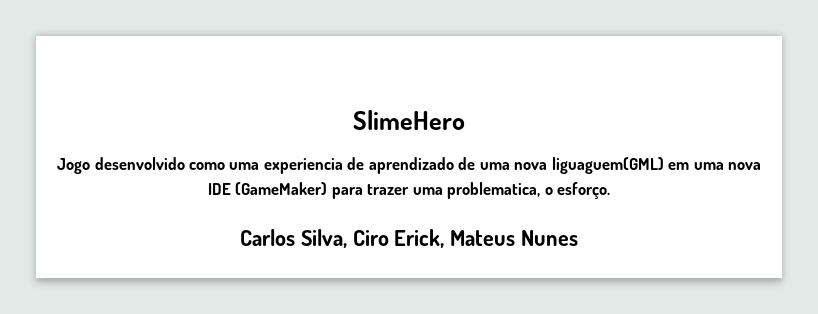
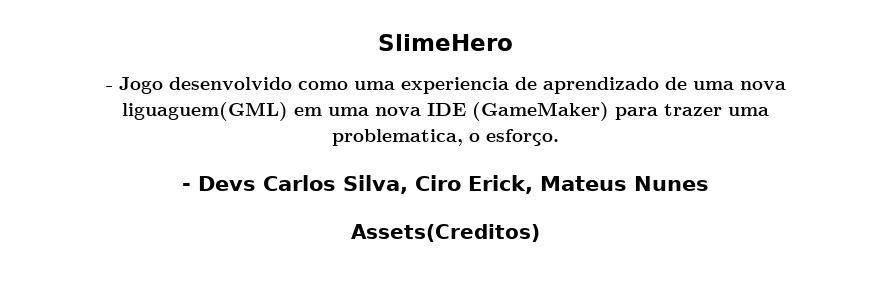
(465, 120) none -> [105,86,113,90] -
(611, 190) none -> [182,176,256,191] - Devs
(579, 238) none -> [351,224,540,242] // Assets(Creditos)

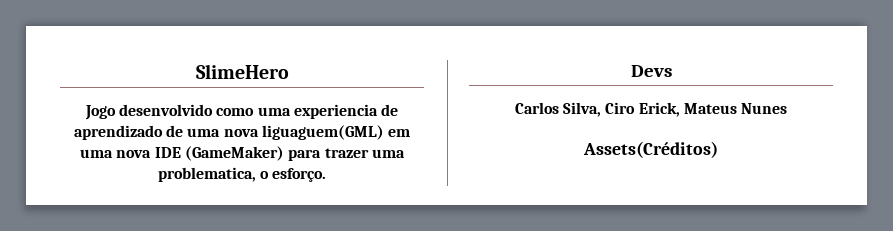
[105,86,113,90] - -> (289, 71) none
[182,183,191,191] - -> (327, 175) none
(256, 183) none -> (672, 71) //
[351,224,540,242] Assets(Creditos) -> [583,141,718,158] Assets(Créditos)

